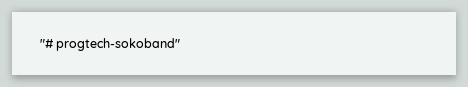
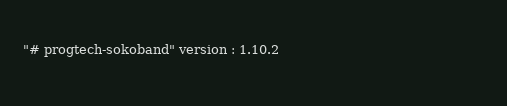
(181, 44) none -> [178,45,279,54] version : 1.10.2

